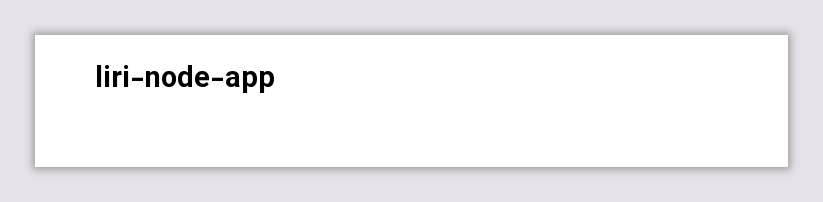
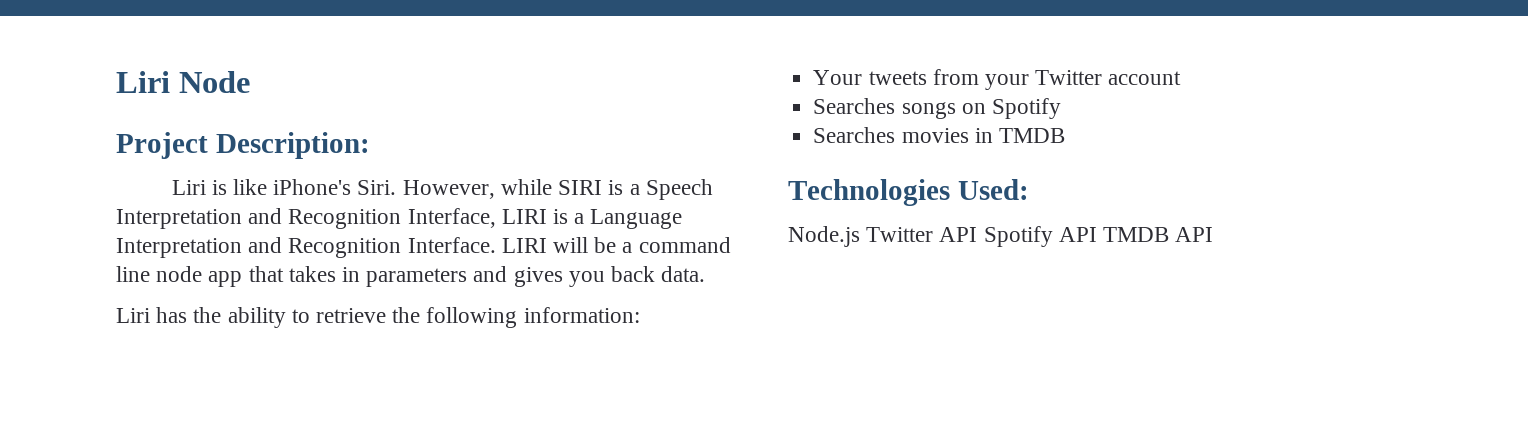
[95,65,275,93] liri-node-app -> [116,71,250,93] [116,132,370,159] [171,179,713,200] [116,208,683,229] [116,237,731,258] [116,266,706,287] [116,307,640,328] [813,69,1182,90] [813,98,1061,119] [813,127,1065,143] [788,179,1029,206] [788,226,1214,247] Liri Node // Project Description: // Liri is like iPhone's Siri. However, while SIRI is a Speech Interpretation and Recognition Interface, LIRI is a Language Interpretation and Recognition Interface. LIRI will be a command line node app that takes in parameters and gives you back data. // Liri has the ability to retrieve the following information: // Your tweets from your Twitter account // Searches songs on Spotify // Searches movies in TMDB // Technologies Used: // Node.js Twitter API Spotify API TMDB API

